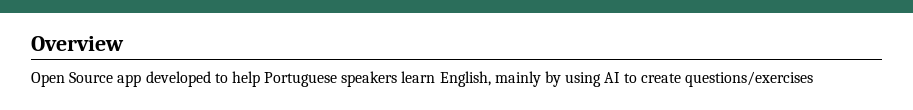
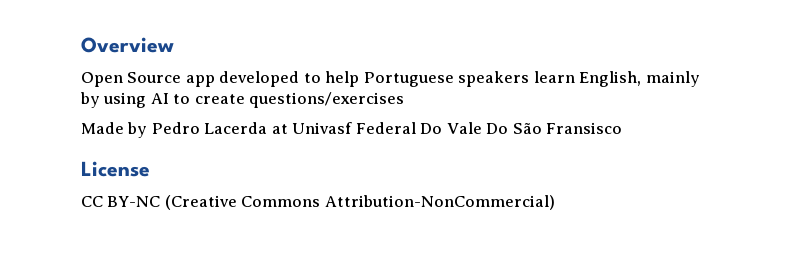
(813, 79) none -> [81,122,622,138] [81,161,150,177] [81,195,555,210] // Made by Pedro Lacerda at Univasf Federal Do Vale Do São Fransisco // License // CC BY-NC (Creative Commons Attribution-NonCommercial)

